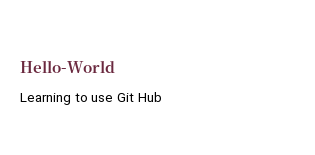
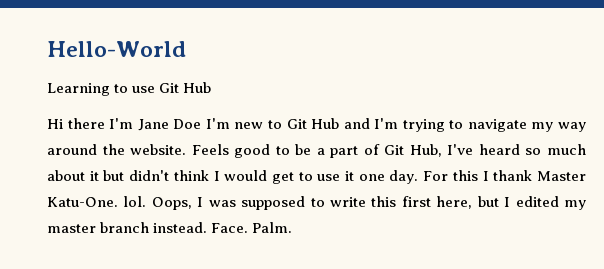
(162, 97) none -> [47,118,586,132] [47,144,587,158] [47,170,586,184] [47,196,587,210] [47,222,293,233] // Hi there I'm Jane Doe I'm new to Git Hub and I'm trying to navigate my way around the website. Feels good to be a part of Git Hub, I've heard so much about it but didn't think I would get to use it one day. For this I thank Master Katu-One. lol. Oops, I was supposed to write this first here, but I edited my master branch instead. Face. Palm.

